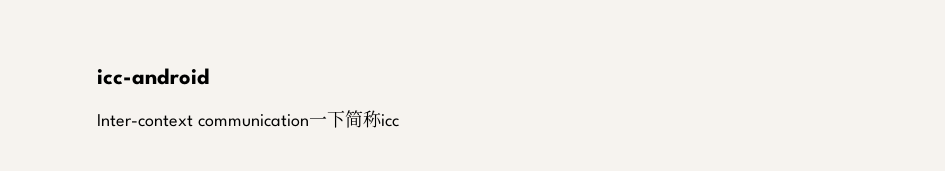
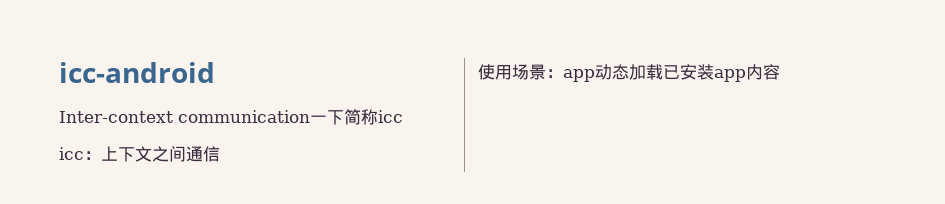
(399, 120) none -> [59,146,220,162] [478,64,780,82] // icc：上下文之间通信 // 使用场景：app动态加载已安装app内容

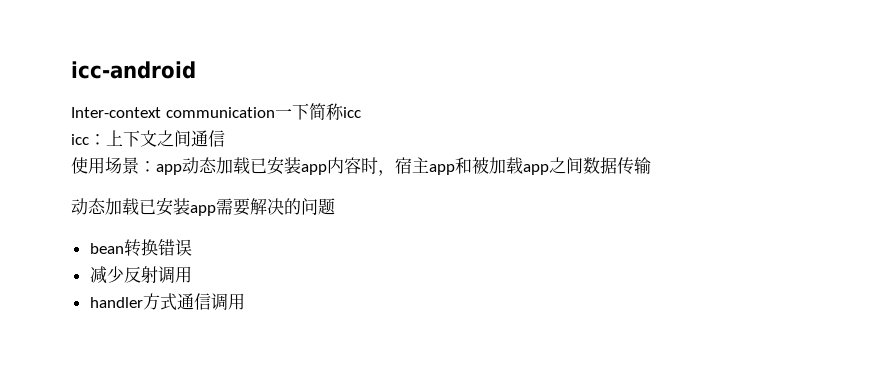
(780, 72) none -> [361,157,651,176] [71,198,335,216] [89,239,192,257] [89,266,192,284] [89,293,245,311] 时，宿主app和被加载app之间数据传输 // 动态加载已安装app需要解决的问题 // bean转换错误 // 减少反射调用 // handler方式通信调用

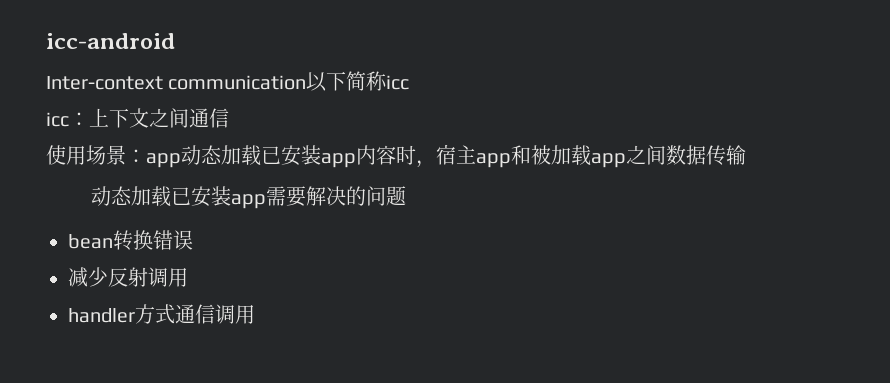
[274,108,292,118] 一 -> [306,72,328,92] 以

